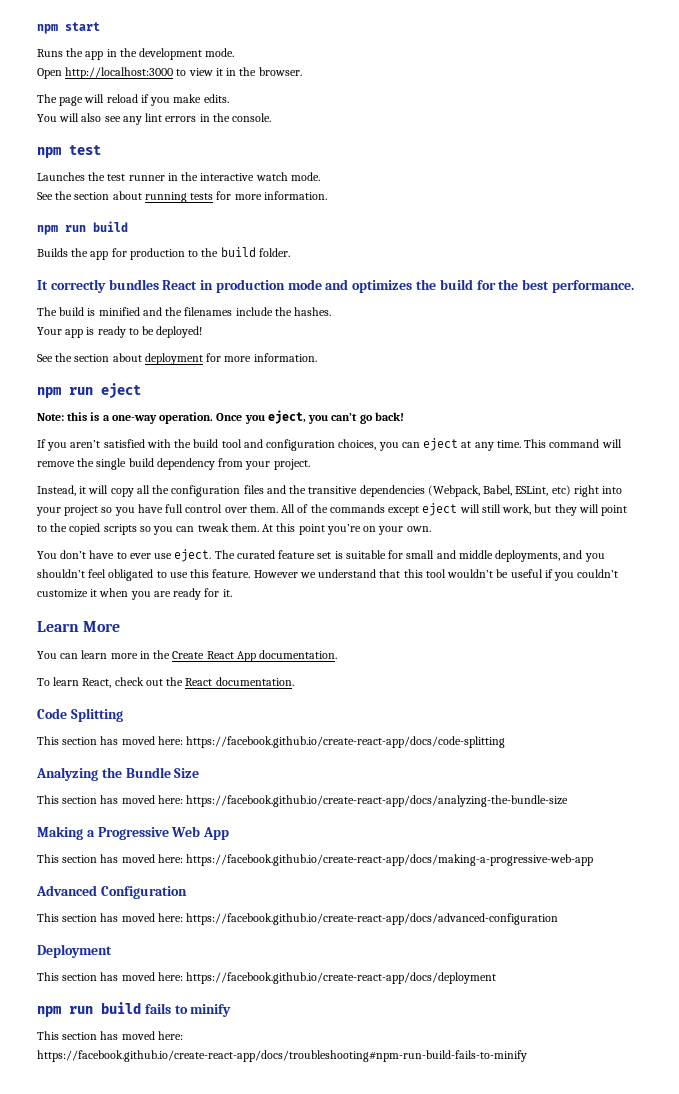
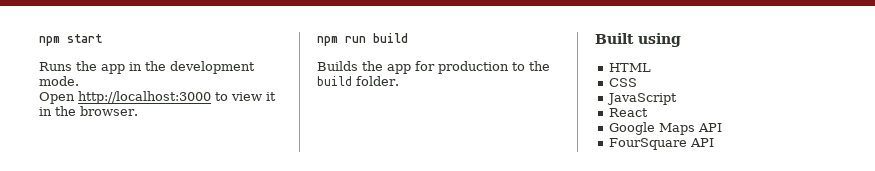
[37,94,229,106] [37,113,272,125] [37,145,101,158] [37,172,320,181] [37,191,327,203] // The page will reload if you make edits. // You will also see any lint errors in the console. // npm test // Launches the test runner in the interactive watch mode. // See the section about running tests for more information. -> (138, 111) none
[37,279,634,293] [37,307,332,316] [37,326,203,338] [37,353,317,365] [37,383,141,399] [37,410,404,424] [37,438,622,451] [37,458,310,470] [37,485,623,497] [36,503,628,516] [37,523,431,535] [37,549,605,562] [37,569,619,581] [37,588,232,600] [37,621,121,632] [37,650,338,662] [37,677,294,688] [37,708,123,722] [37,736,506,748] [36,767,200,781] [37,795,569,807] [37,826,230,840] [37,854,594,866] [36,885,187,899] [37,913,559,925] [37,944,112,958] [37,972,497,984] [37,1002,232,1017] [37,1031,183,1040] [37,1050,527,1062] It correctly bundles React in production mode and optimizes the build for the best performance. // The build is minified and the filenames include the hashes. // Your app is ready to be deployed! // See the section about deployment for more information. // npm run eject // Note: this is a one-way operation. Once you eject, you can’t go back! // If you aren’t satisfied with the build tool and configuration choices, you can eject at any time. This command will remove the single build dependency from your project. // Instead, it will copy all the configuration files and the transitive dependencies (Webpack, Babel, ESLint, etc) right into your project so you have full control over them. All of the commands except eject will still work, but they will point to the copied scripts so you can tweak them. At this point you’re on your own. // You don’t have to ever use eject. The curated feature set is suitable for small and middle deployments, and you shouldn’t feel obligated to use this feature. However we understand that this tool wouldn’t be useful if you couldn’t customize it when you are ready for it. // Learn More // You can learn more in the Create React App documentation. // To learn React, check out the React documentation. // Code Splitting // This section has moved here: https://facebook.github.io/create-react-app/docs/code-splitting // Analyzing the Bundle Size // This section has moved here: https://facebook.github.io/create-react-app/docs/analyzing-the-bundle-size // Making a Progressive Web App // This section has moved here: https://facebook.github.io/create-react-app/docs/making-a-progressive-web-app // Advanced Configuration // This section has moved here: https://facebook.github.io/create-react-app/docs/advanced-configuration // Deployment // This section has moved here: https://facebook.github.io/create-react-app/docs/deployment // npm run build fails to minify // This section has moved here: https://facebook.github.io/create-react-app/docs/troubleshooting#npm-run-build-fails-to-minify -> [595,33,681,47] [608,63,651,72] [608,78,637,87] [606,93,677,105] [608,108,648,117] [608,122,722,135] [608,138,714,150] Built using // HTML // CSS // JavaScript // React // Google Maps API // FourSquare API

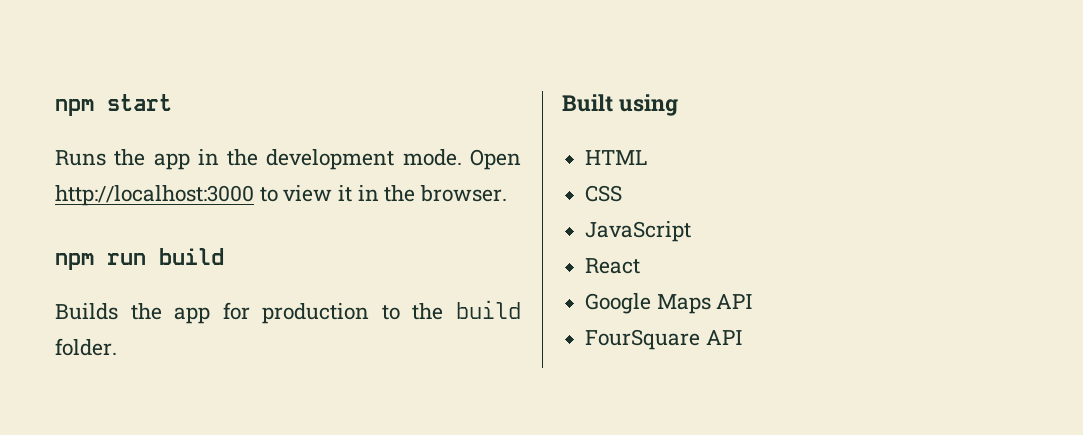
(79, 81) // -> (462, 157) none

